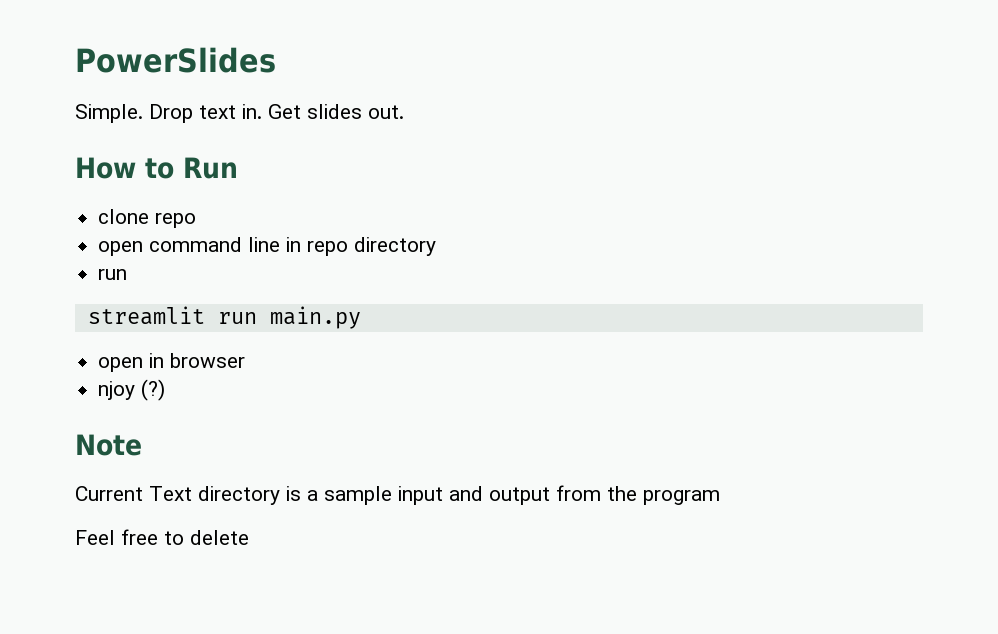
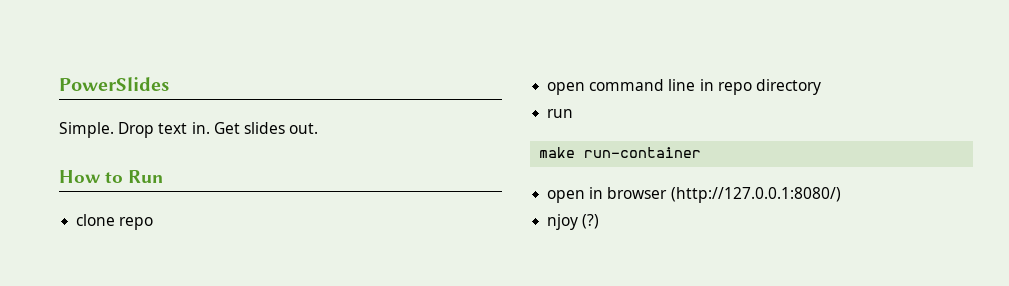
[87,306,361,329] streamlit run main.py -> [539,147,702,158] make run-container
(246, 360) none -> [670,187,841,203] (http://127.0.0.1:8080/)
[75,434,142,456] [75,485,720,505] [75,529,249,545] // Note // Current Text directory is a sample input and output from the program // Feel free to delete -> (600, 221) none

